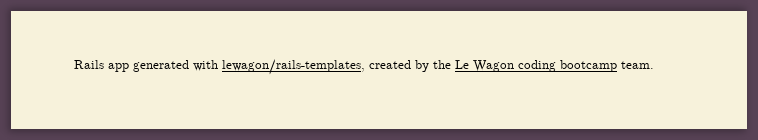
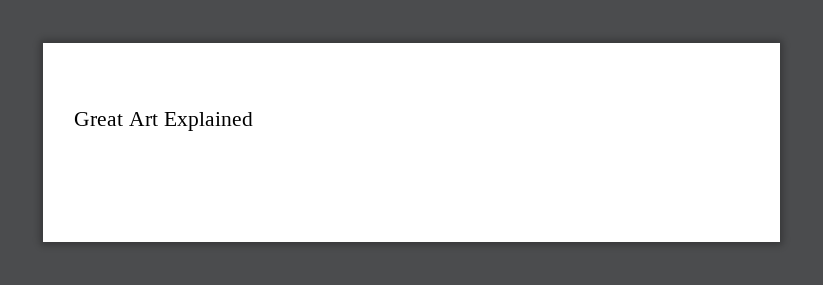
[73,59,654,75] Rails app generated with lewagon/rails-templates, created by the Le Wagon coding bootcamp team. -> [74,112,253,131] Great Art Explained

